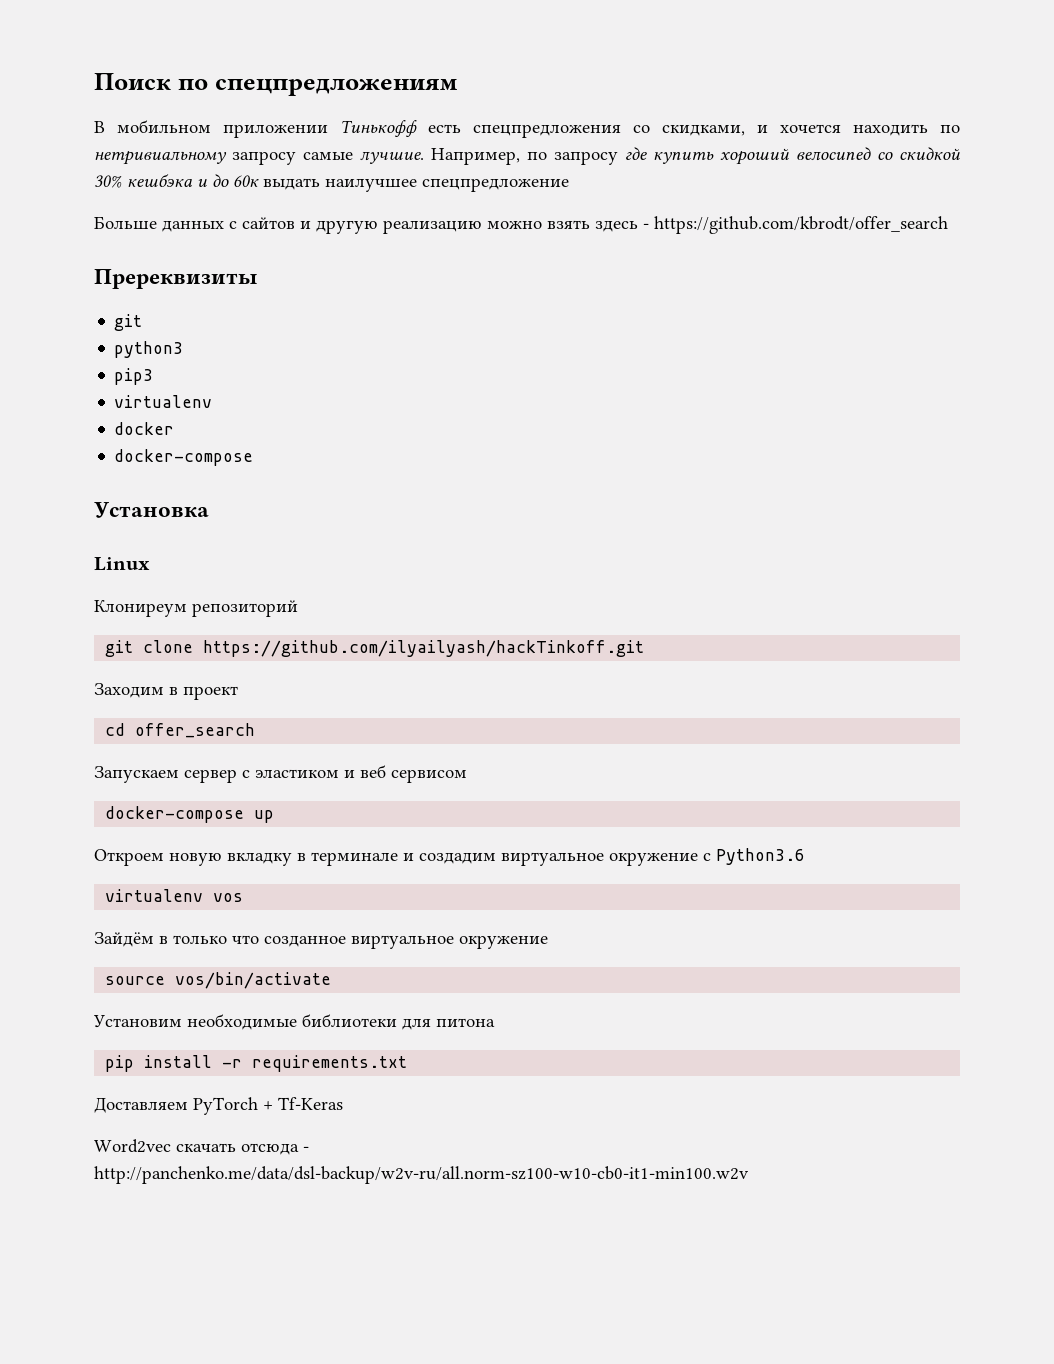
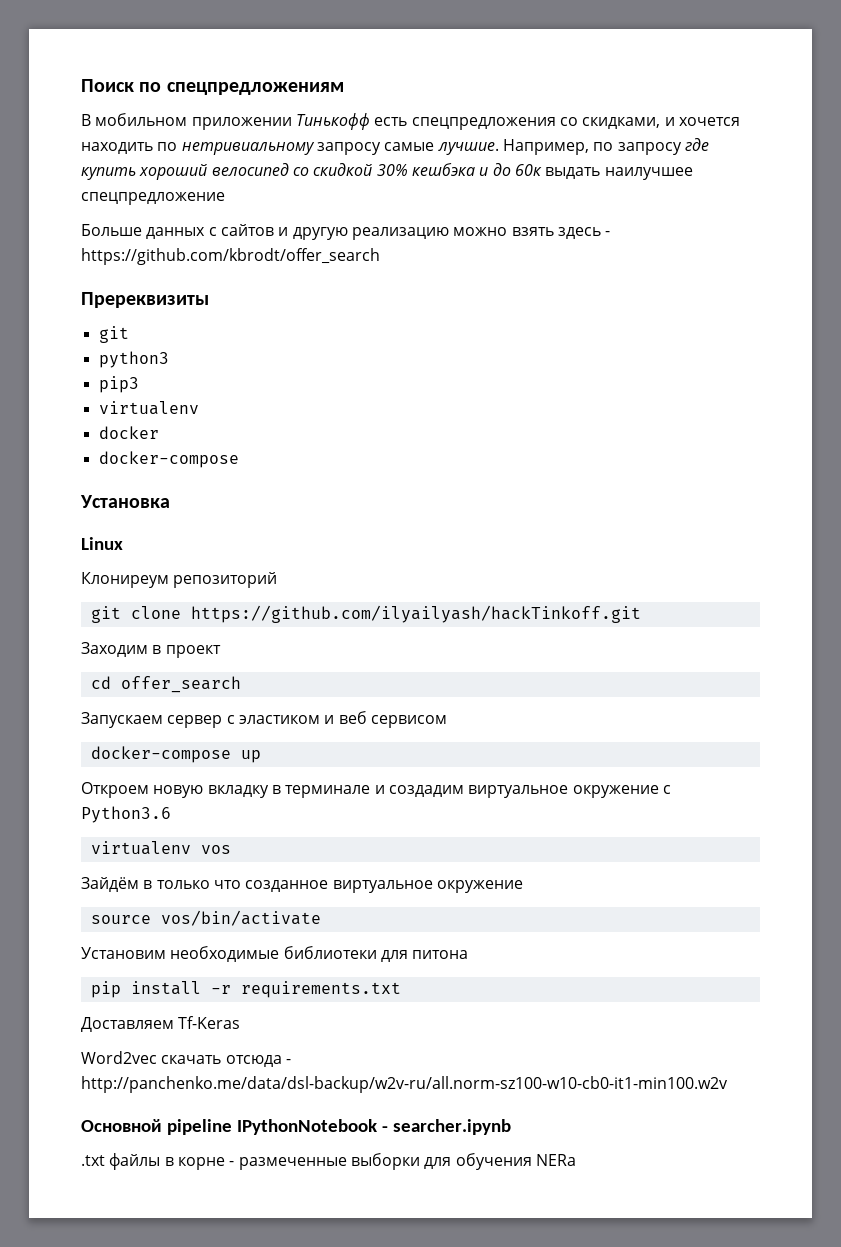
[193,1097,273,1115] PyTorch + -> (174, 1024) none
(749, 1175) none -> [81,1119,511,1135] [81,1153,576,1170] // Основной pipeline IPythonNotebook - searcher.ipynb // .txt файлы в корне - размеченные выборки для обучения NERa

